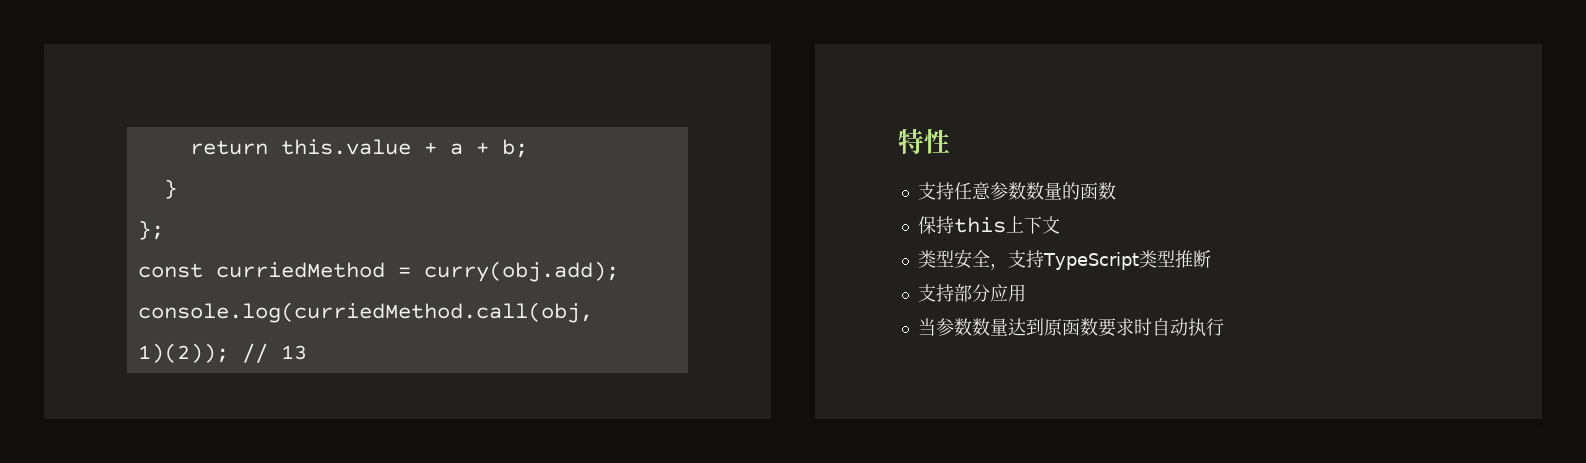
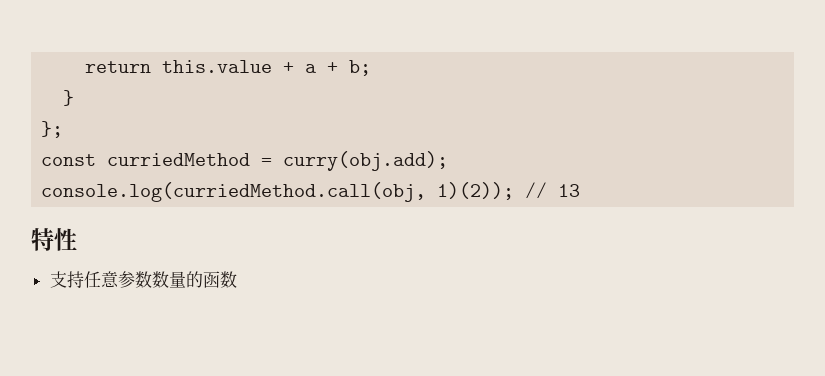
[917,216,1060,234] [917,249,1211,270] [917,284,1026,302] [917,318,1224,337] // 保持this上下文 // 类型安全，支持TypeScript类型推断 // 支持部分应用 // 当参数数量达到原函数要求时自动执行 -> (237, 279) none

